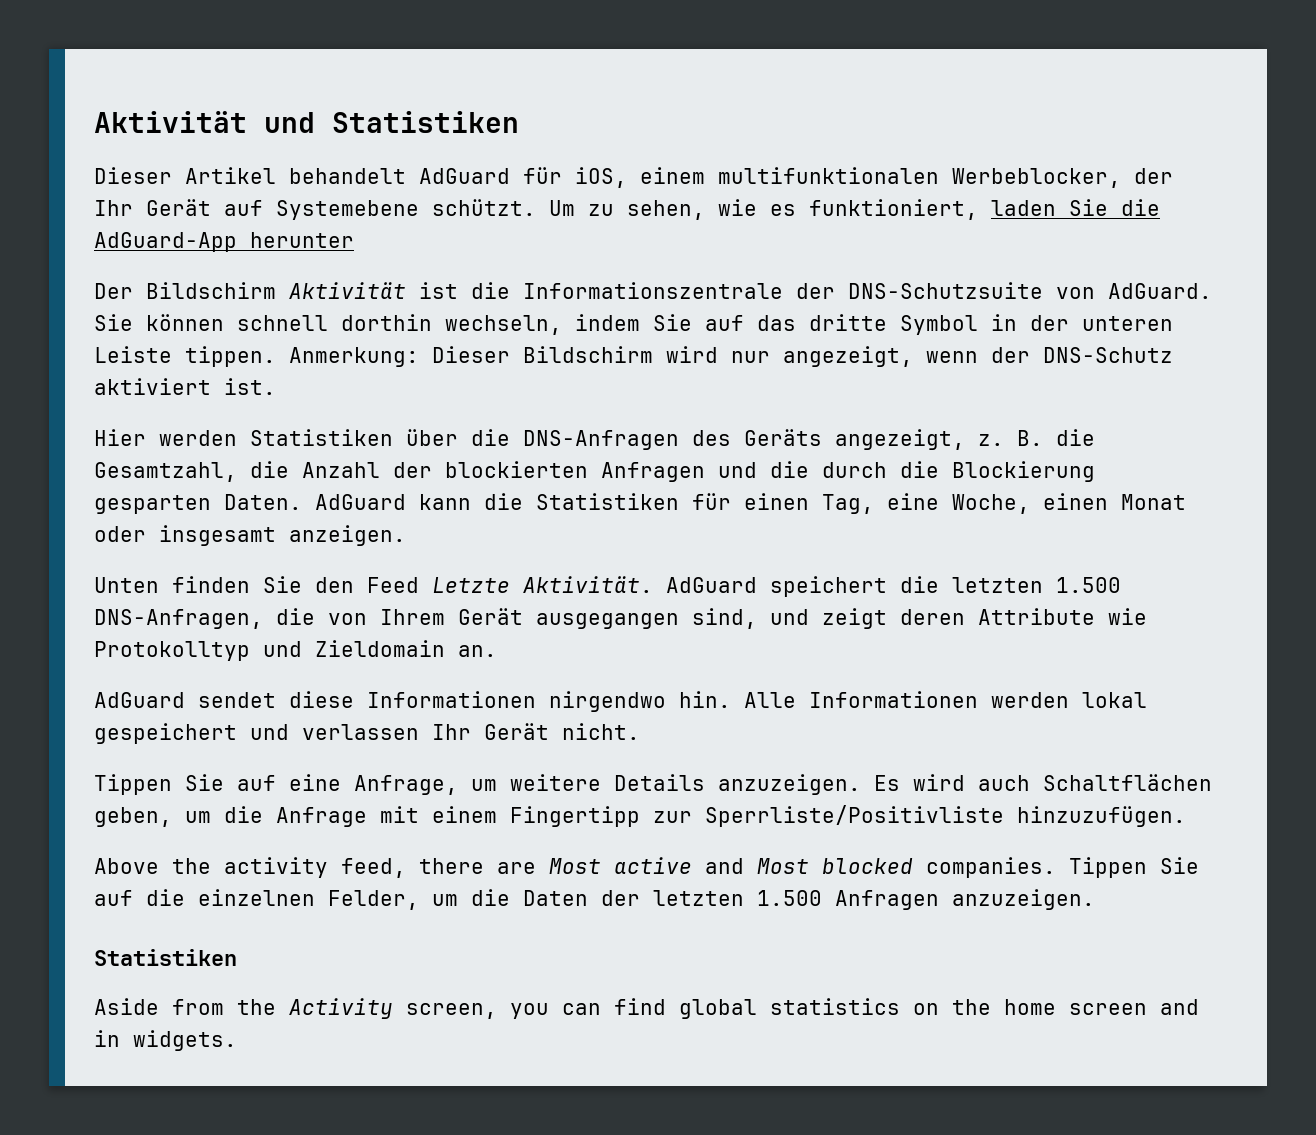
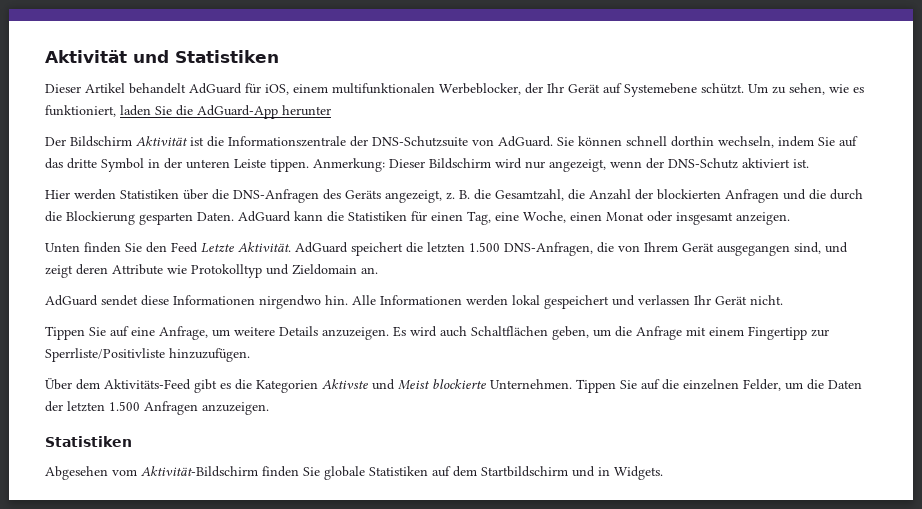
[94,857,1056,878] Above the activity feed, there are Most active and Most blocked companies. -> [45,378,572,393] Über dem Aktivitäts-Feed gibt es die Kategorien Aktivste und Meist blockierte Unternehmen.
[94,998,1199,1019] [94,1030,237,1051] Aside from the Activity screen, you can find global statistics on the home screen and in widgets. -> [45,466,663,480] Abgesehen vom Aktivität-Bildschirm finden Sie globale Statistiken auf dem Startbildschirm und in Widgets.

